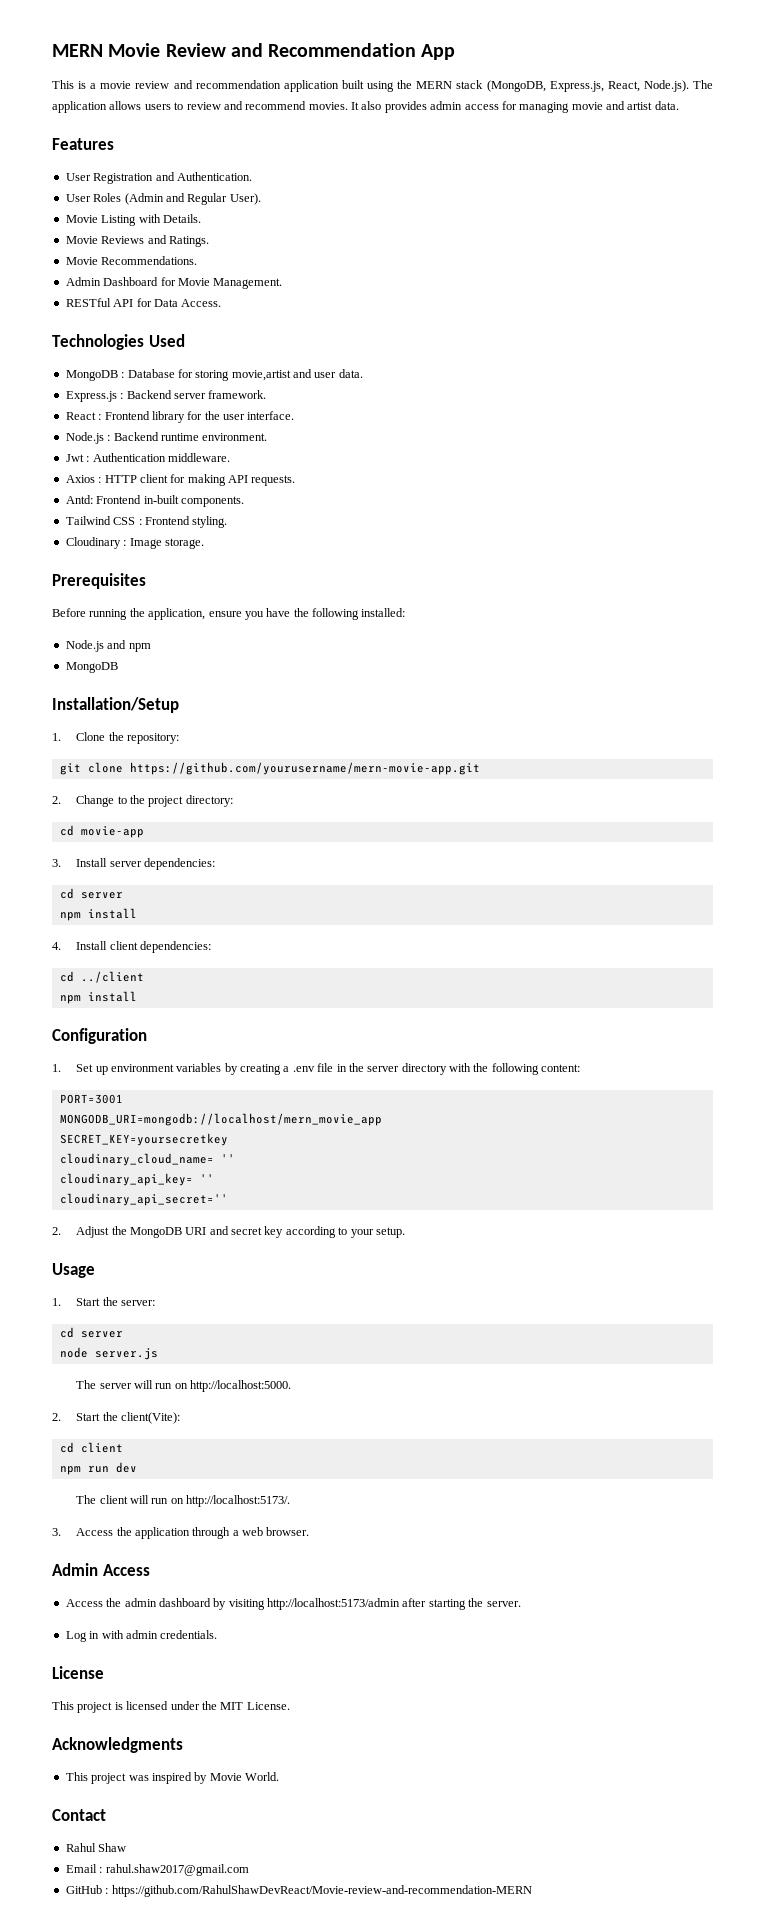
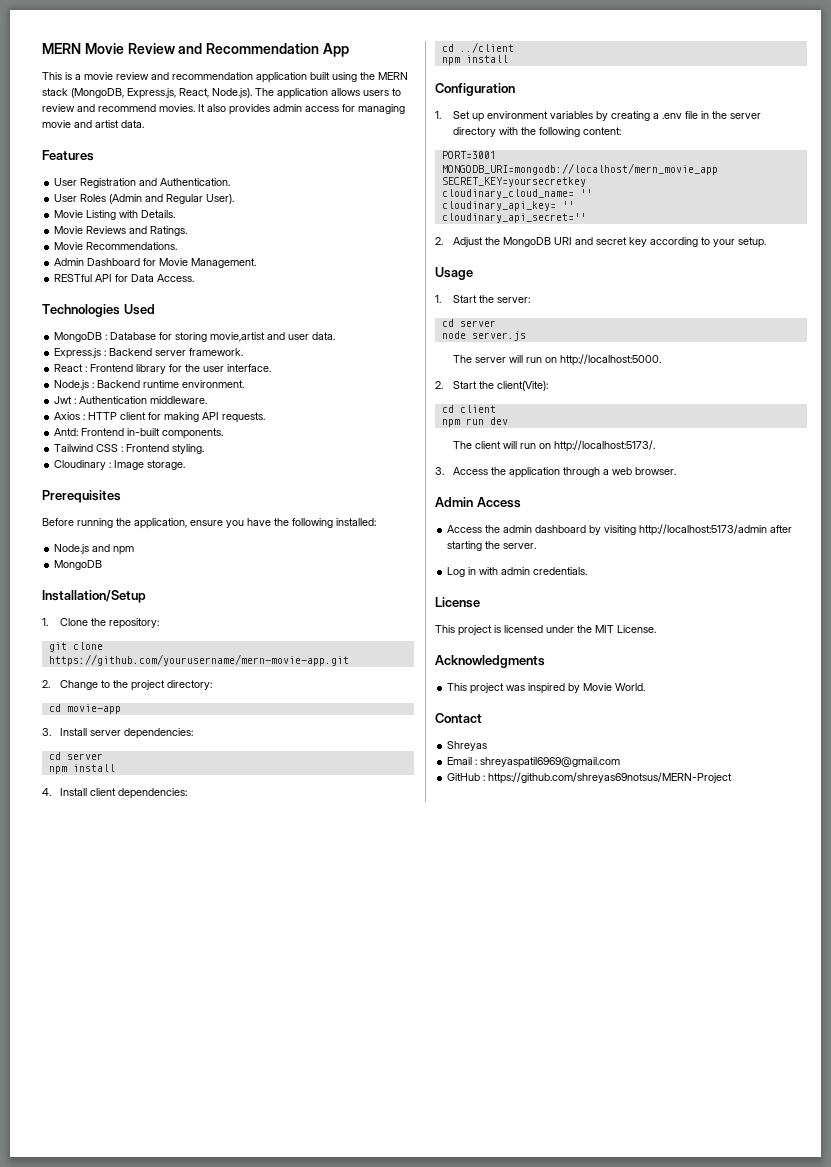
[65,1843,127,1852] Rahul Shaw -> [447,741,488,751] Shreyas
[105,1864,249,1876] rahul.shaw2017@gmail.com -> [480,757,621,768] shreyaspatil6969@gmail.com
[111,1885,532,1897] https://github.com/RahulShawDevReact/Movie-review-and-recommendation-MERN -> [488,772,733,784] https://github.com/shreyas69notsus/MERN-Project

